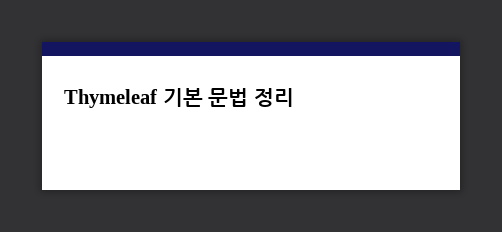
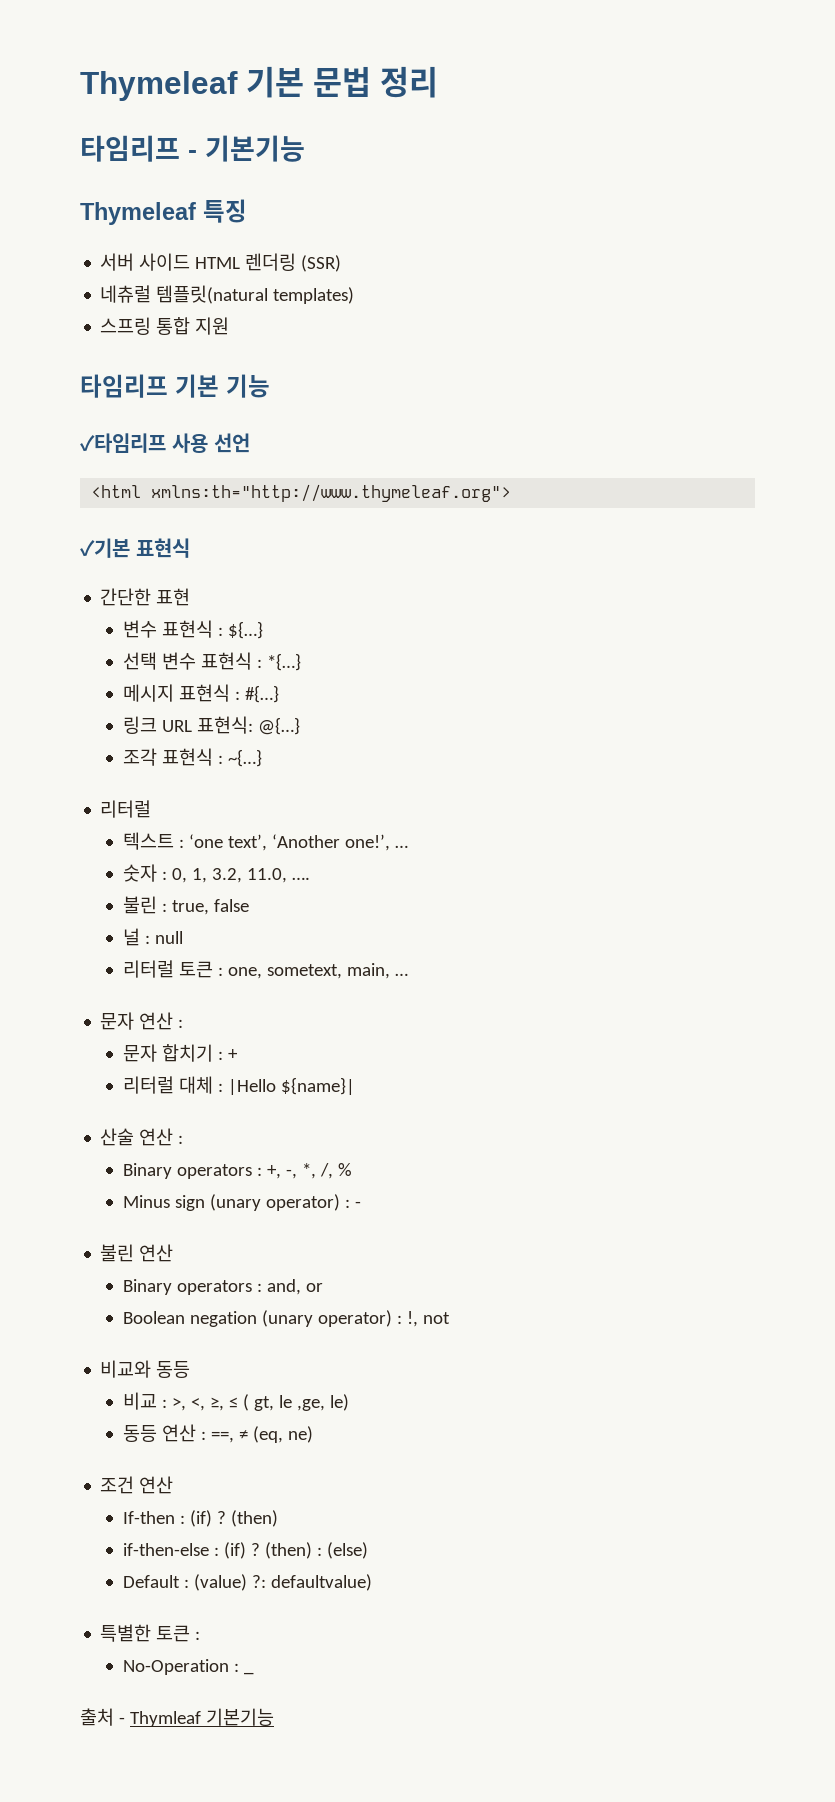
(294, 97) none -> [80,135,305,162] [80,199,247,225] [100,253,342,272] [100,285,355,304] [100,317,230,335] [80,374,270,398] [80,433,250,453] [91,484,512,502] [80,538,190,558] [100,588,191,606] [122,620,263,639] [122,652,301,671] [122,684,279,703] [122,716,300,735] [122,748,262,767] [100,800,152,818] [122,832,408,851] [122,864,310,883] [122,896,249,915] [122,928,183,946] [122,960,408,979] [100,1012,184,1030] [122,1044,238,1062] [122,1076,355,1095] [100,1128,184,1146] [122,1163,352,1179] [122,1194,361,1211] [100,1244,174,1262] [122,1279,323,1295] [122,1310,450,1327] [100,1360,191,1378] [122,1392,349,1411] [122,1424,313,1443] [100,1476,174,1494] [122,1510,278,1527] [122,1542,368,1559] [122,1574,372,1591] [100,1624,201,1642] [122,1659,239,1675] [243,1672,254,1675] [80,1708,274,1727] // 타임리프 - 기본기능 // Thymeleaf 특징 // 서버 사이드 HTML 렌더링 (SSR) // 네츄럴 템플릿(natural templates) // 스프링 통합 지원 // 타임리프 기본 기능 // ✓타임리프 사용 선언 // <html xmlns:th="http://www.thymeleaf.org"> // ✓기본 표현식 // 간단한 표현 // 변수 표현식 : ${…} // 선택 변수 표현식 : *{…} // 메시지 표현식 : #{…} // 링크 URL 표현식: @{…} // 조각 표현식 : ~{…} // 리터럴 // 텍스트 : ‘one text’, ‘Another one!’, … // 숫자 : 0, 1, 3.2, 11.0, …. // 불린 : true, false // 널 : null // 리터럴 토큰 : one, sometext, main, … // 문자 연산 : // 문자 합치기 : + // 리터럴 대체 : |Hello ${name}| // 산술 연산 : // Binary operators : +, -, *, /, % // Minus sign (unary operator) : - // 불린 연산 // Binary operators : and, or // Boolean negation (unary operator) : !, not // 비교와 동등 // 비교 : >, <, ≥, ≤ ( gt, le ,ge, le) // 동등 연산 : ==, ≠ (eq, ne) // 조건 연산 // If-then : (if) ? (then) // if-then-else : (if) ? (then) : (else) // Default : (value) ?: defaultvalue) // 특별한 토큰 : // No-Operation : _ // 출처 - Thymleaf 기본기능

